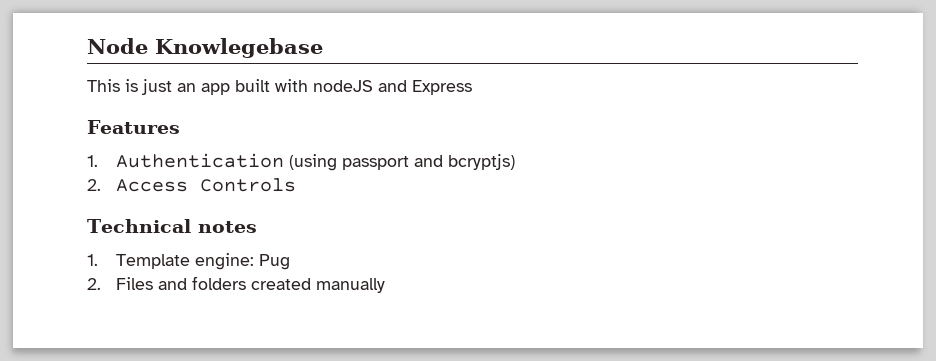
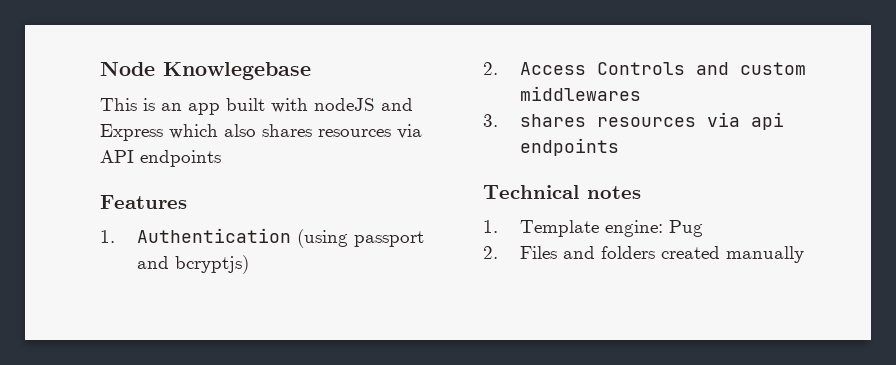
[141,79,172,95] just -> (155, 104) none
(472, 87) none -> [169,124,422,139] [100,150,221,167] which also shares resources via API endpoints
(297, 185) none -> [696,62,807,75] [520,86,642,101] [483,112,785,130] [520,138,620,156] and custom middlewares // 3. shares resources via api endpoints

